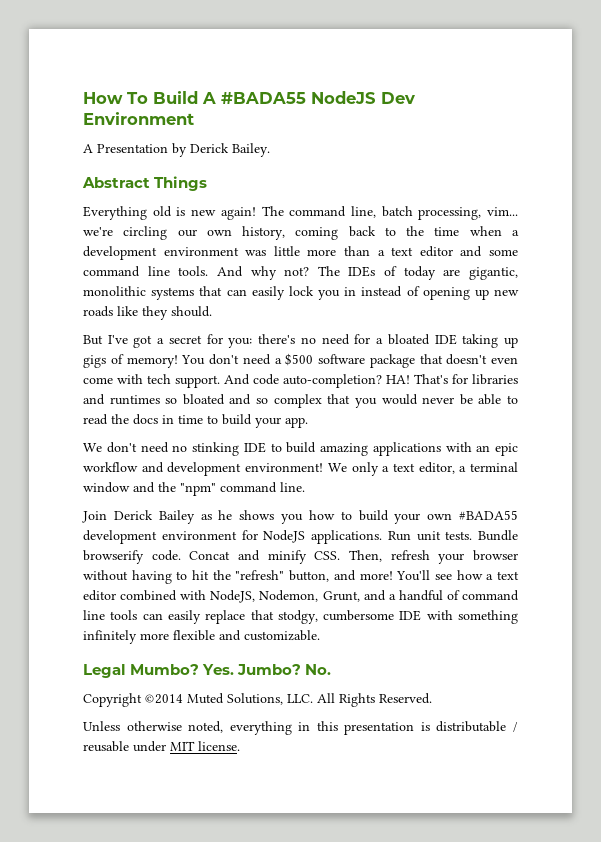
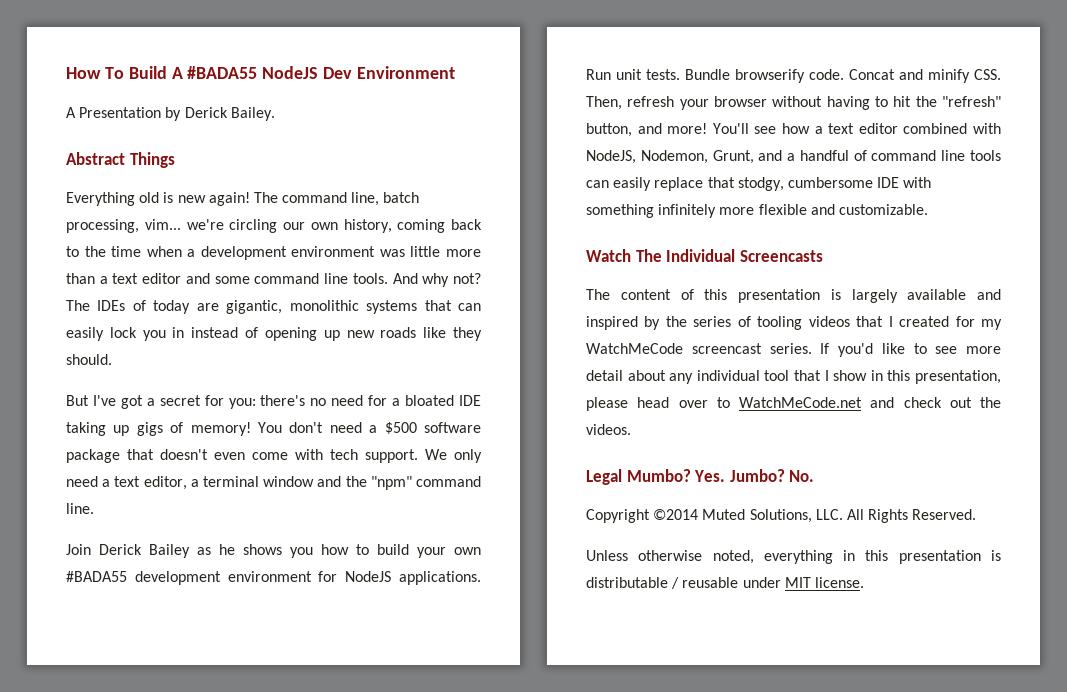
[224,374,518,388] [83,394,519,408] [83,414,308,428] [83,442,518,456] [83,462,324,476] And code auto-completion? HA! That's for libraries and runtimes so bloated and so complex that you would never be able to read the docs in time to build your app. // We don't need no stinking IDE to build amazing applications with an epic workflow and development environment! -> (418, 456) none
(379, 469) none -> [66,476,98,487] need
(320, 635) none -> [586,249,823,262] [586,289,1001,303] [586,316,1002,330] [586,343,1001,357] [586,370,1001,384] [586,397,1001,411] [586,424,631,435] // Watch The Individual Screencasts // The content of this presentation is largely available and inspired by the series of tooling videos that I created for my WatchMeCode screencast series. If you'd like to see more detail about any individual tool that I show in this presentation, please head over to WatchMeCode.net and check out the videos.

